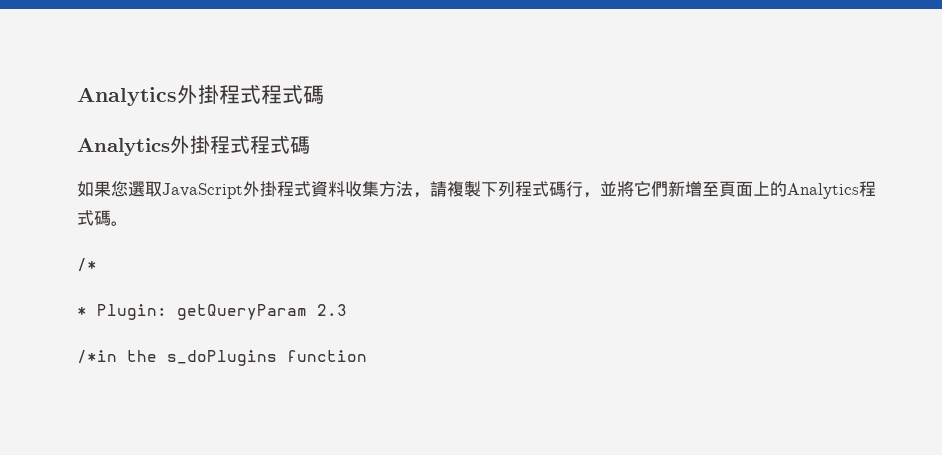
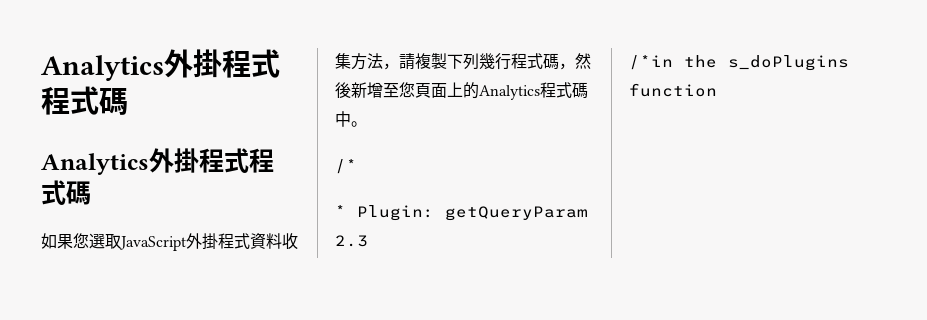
[515,181,719,198] 程式碼行，並將它們新增至 -> [479,53,591,70] [335,82,415,98] 幾行程式碼，然後新增至您
(111, 218) none -> [335,111,351,127] 中

